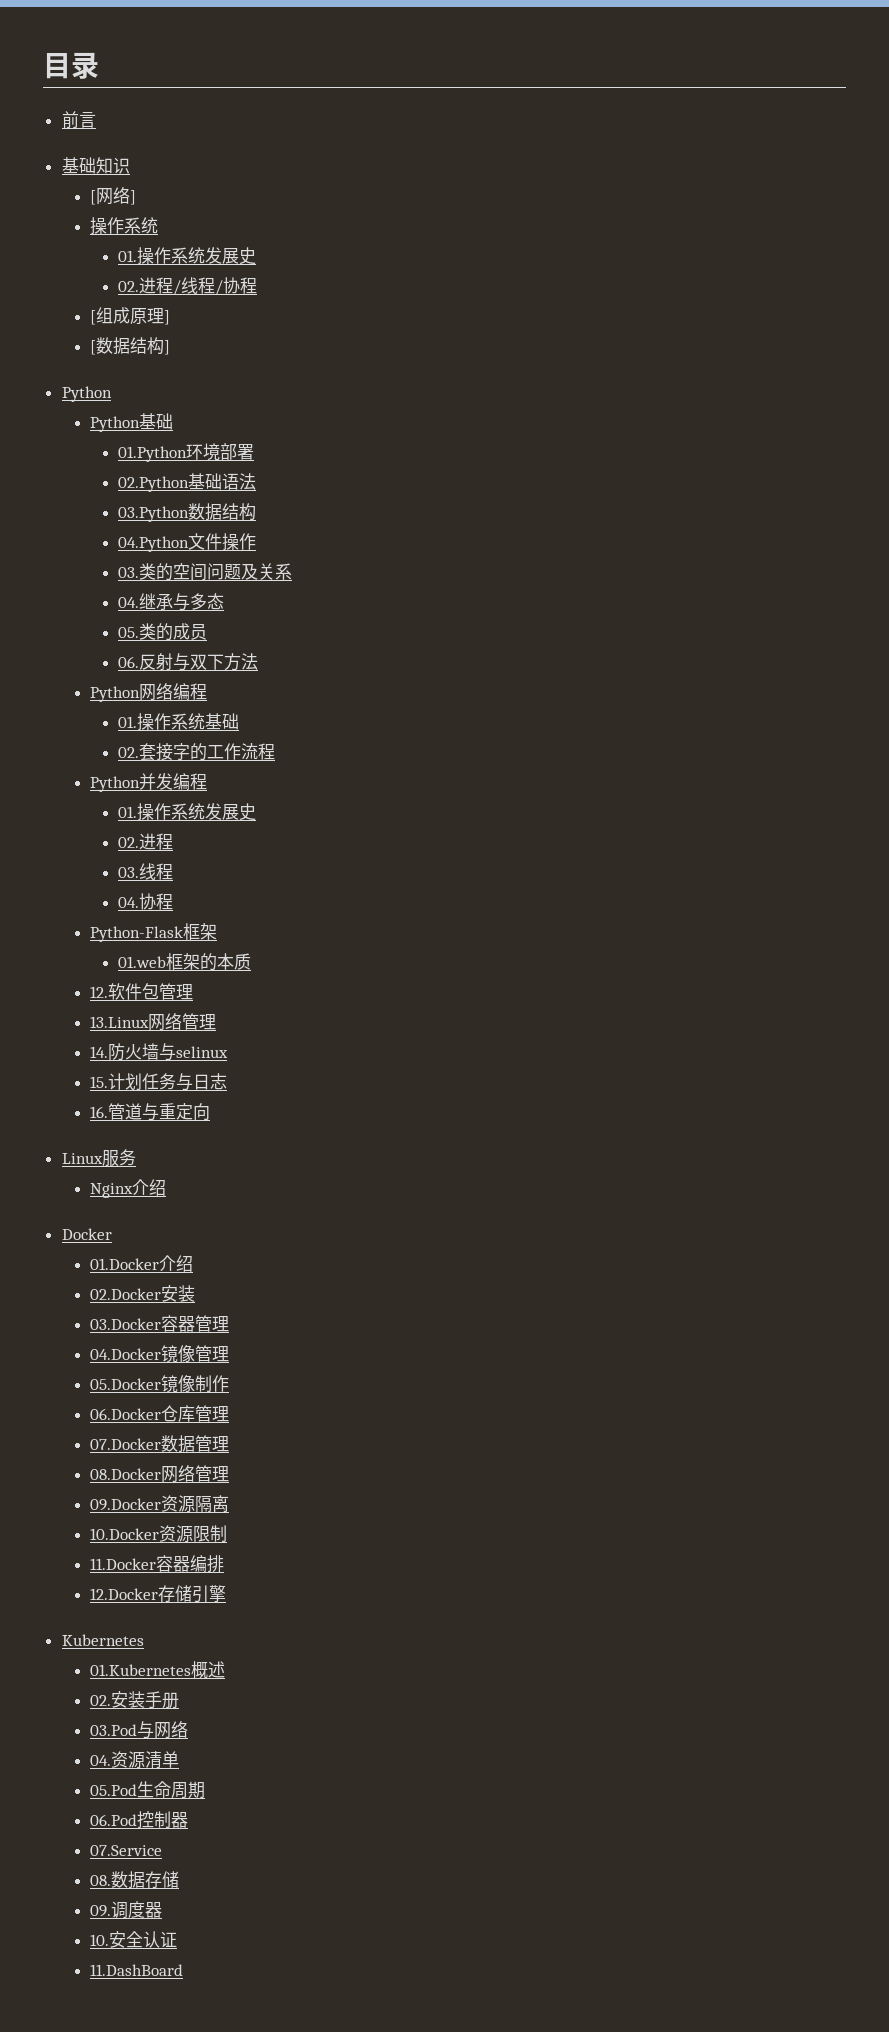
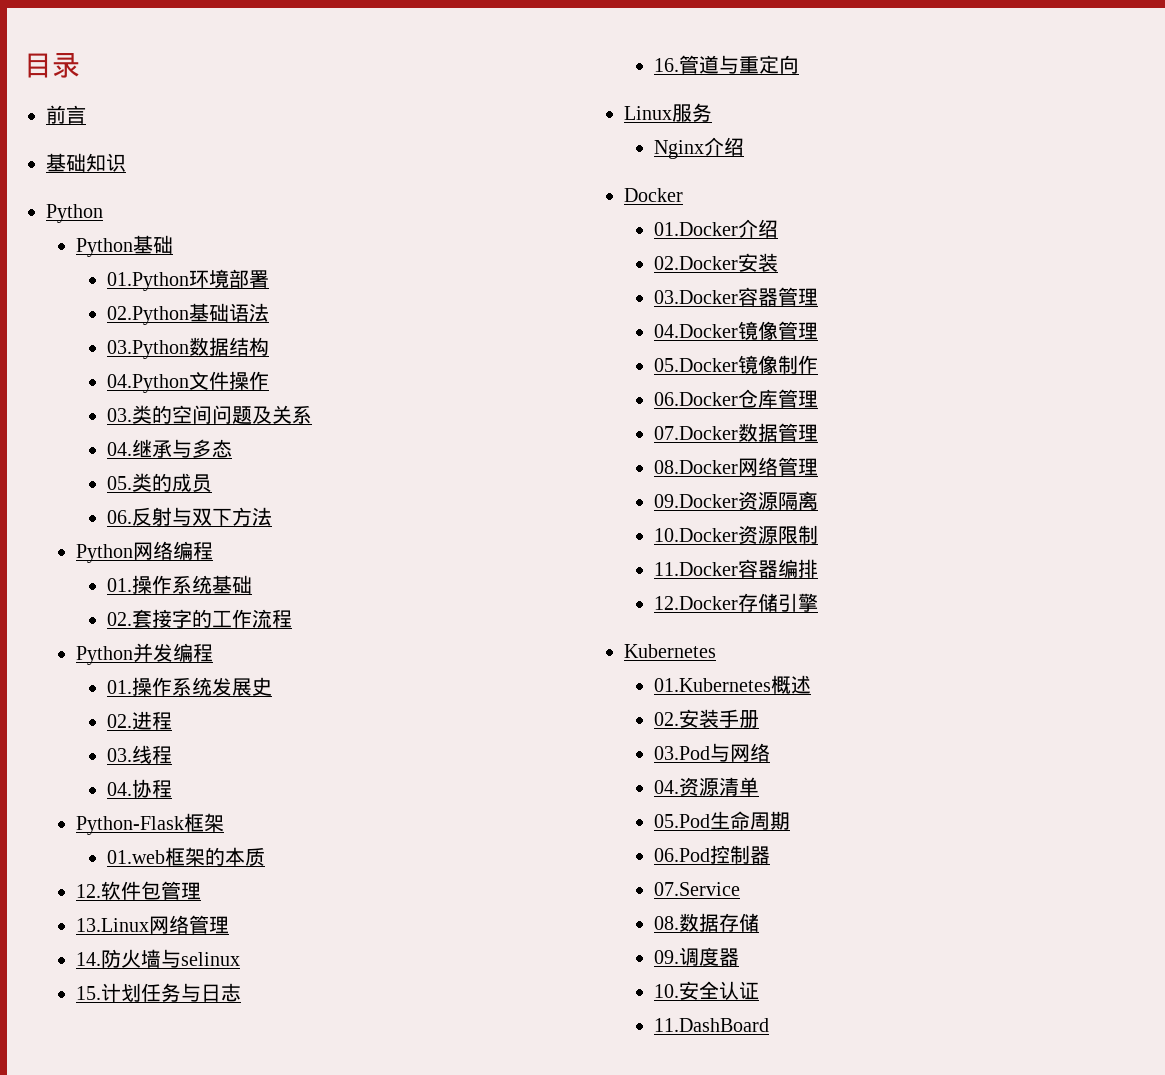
[89,187,136,205] [89,217,158,235] [118,247,257,265] [118,277,258,295] [89,307,170,325] [89,337,170,355] // [网络] // 操作系统 // 01.操作系统发展史 // 02.进程/线程/协程 // [组成原理] // [数据结构] -> (126, 162) none

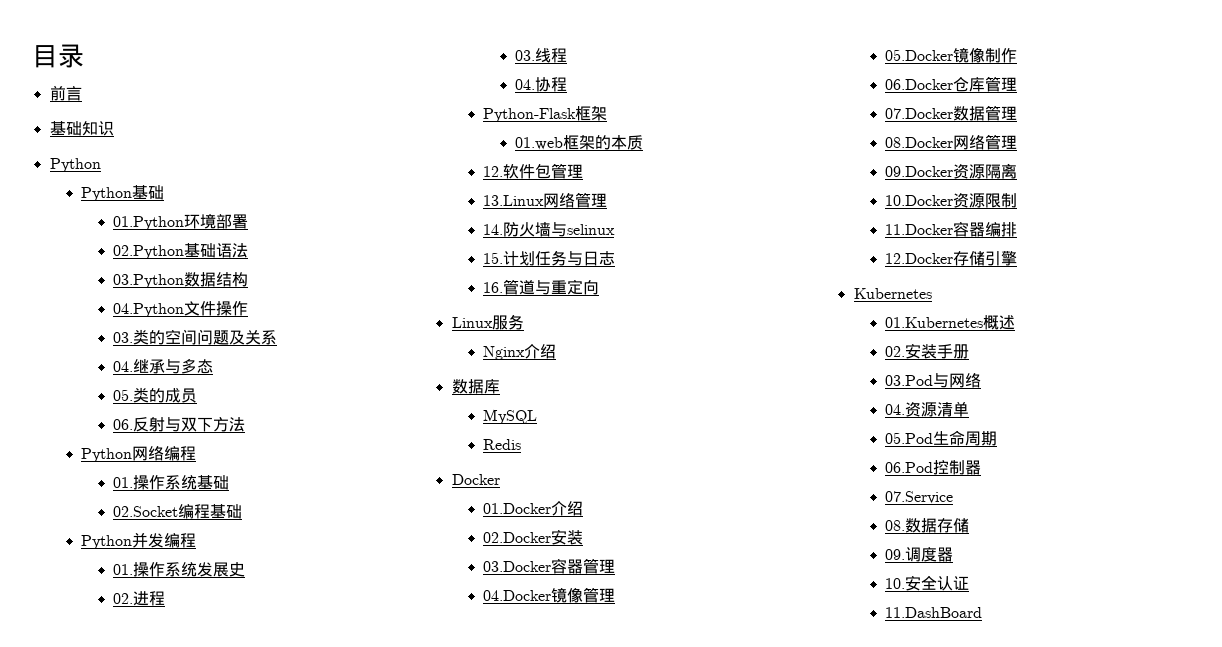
[106,609,292,628] 02.套接字的工作流程 -> [113,504,243,519] 02.Socket编程基础
(745, 146) none -> [451,379,500,394] [483,409,538,424] [483,439,522,450] // 数据库 // MySQL // Redis

